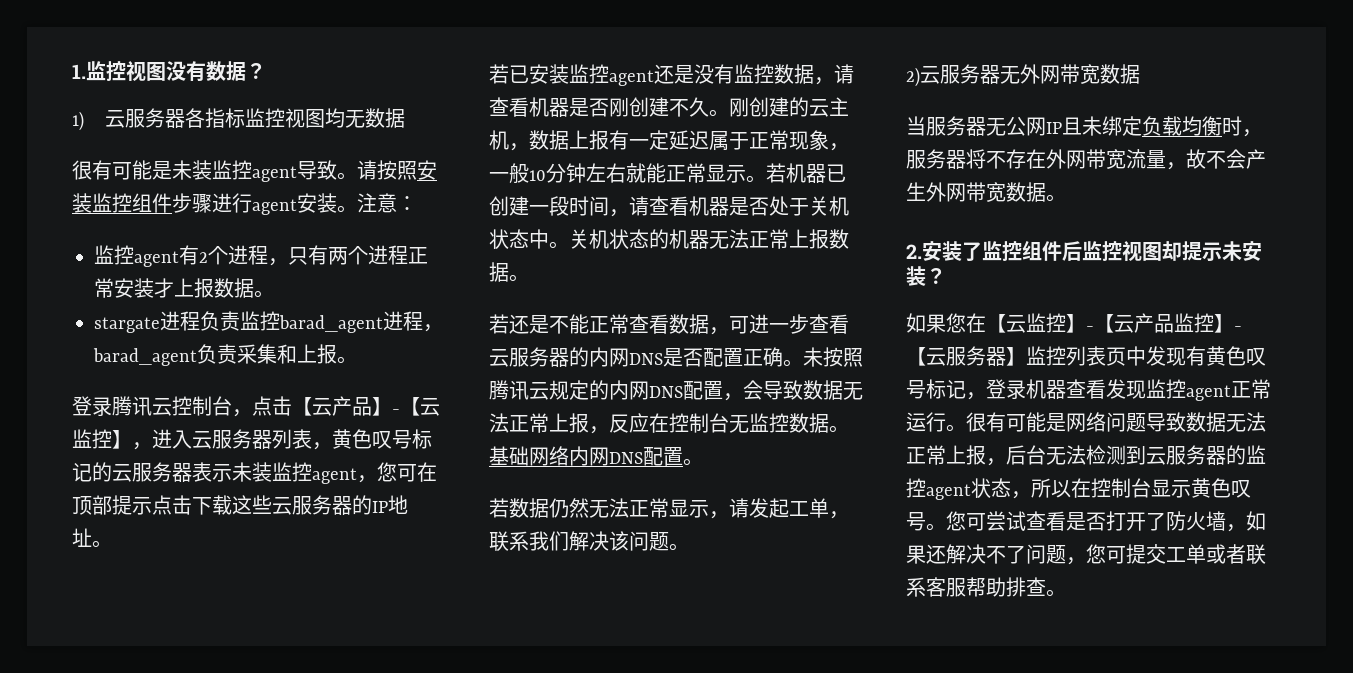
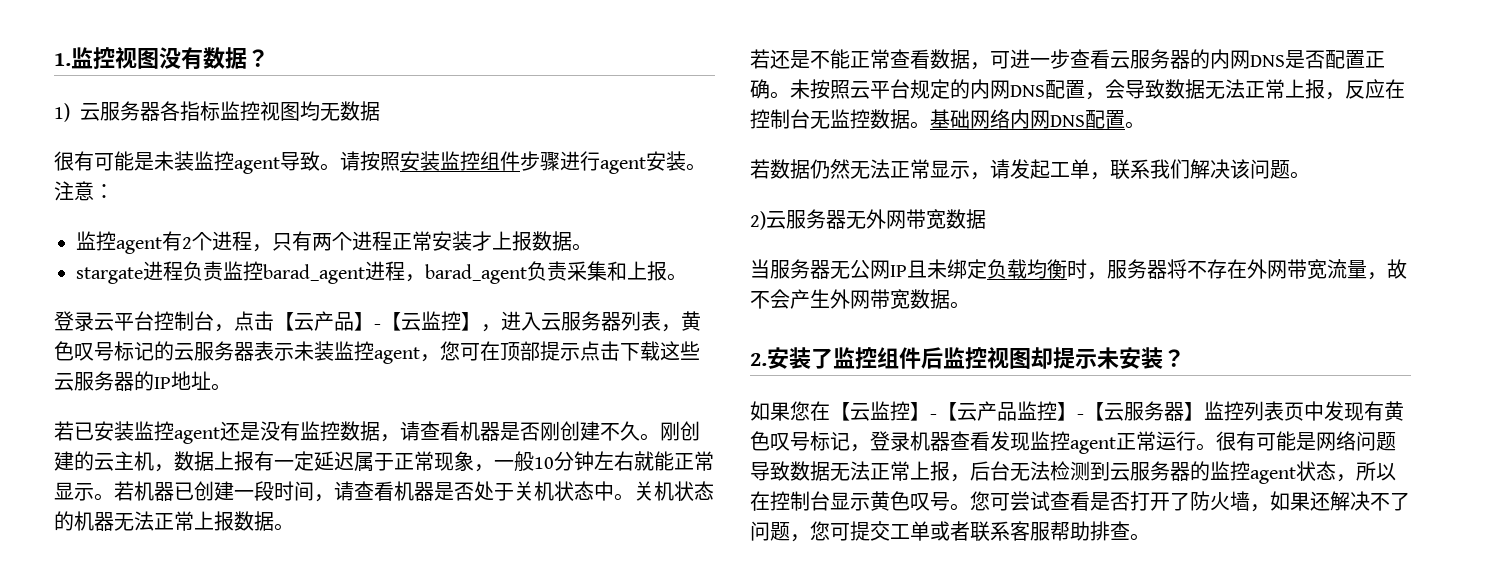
[112,396,172,416] 腾讯云 -> [94,311,154,331] 云平台
[489,380,549,400] 腾讯云 -> [850,79,910,99] 云平台

